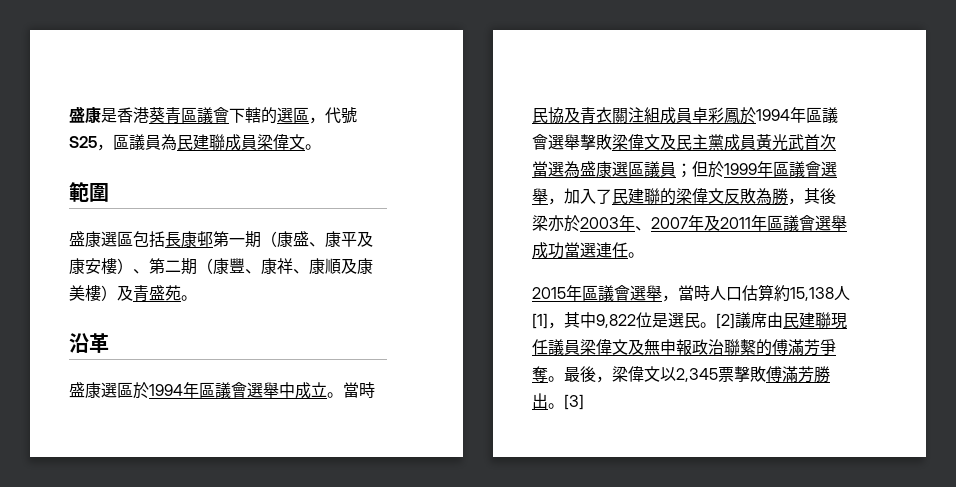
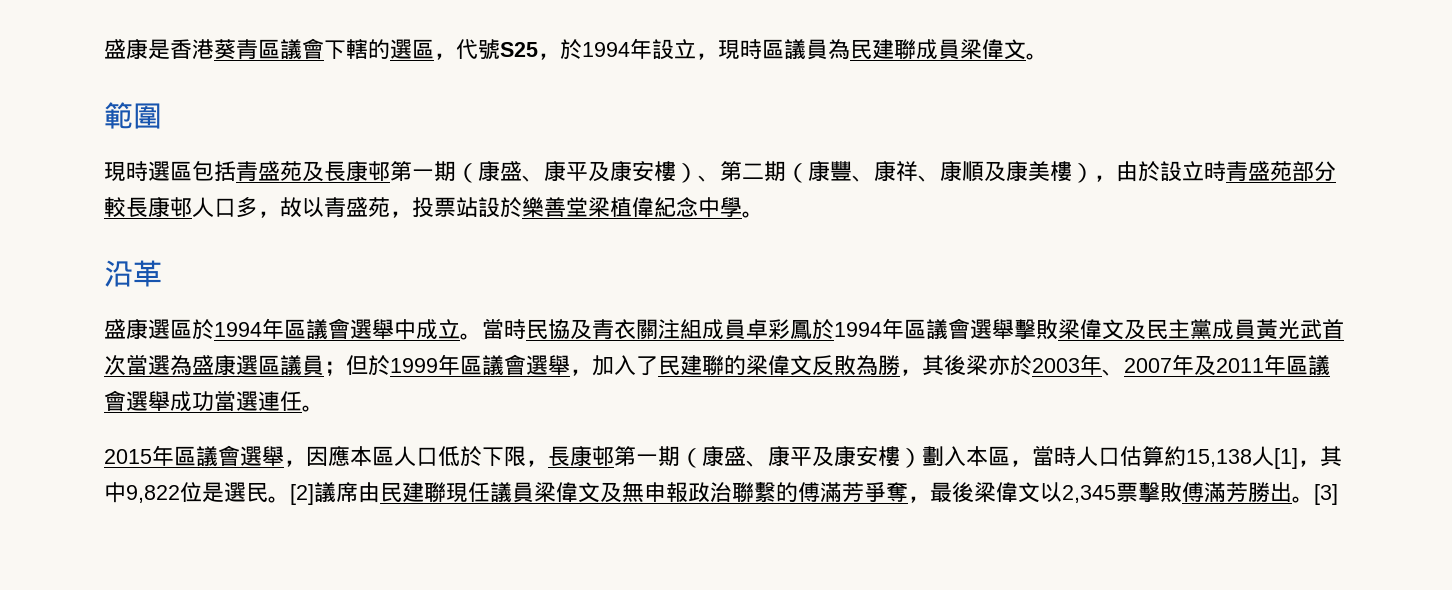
(113, 147) none -> [560,38,762,60] 於1994年設立，現時
[69,231,101,248] 盛康 -> [104,161,148,181] 現時
(165, 239) none -> [236,161,324,182] 青盛苑及
[117,285,181,302] 及青盛苑 -> [1094,161,1336,182] [104,197,742,218] ，由於設立時青盛苑部分較長康邨人口多，故以青盛苑，投票站設於樂善堂梁植偉紀念中學
(678, 298) none -> [306,446,1032,468] 因應本區人口低於下限，長康邨第一期（康盛、康平及康安樓）劃入本區，
[548,366,612,383] 。最後， -> [908,482,974,503] ，最後

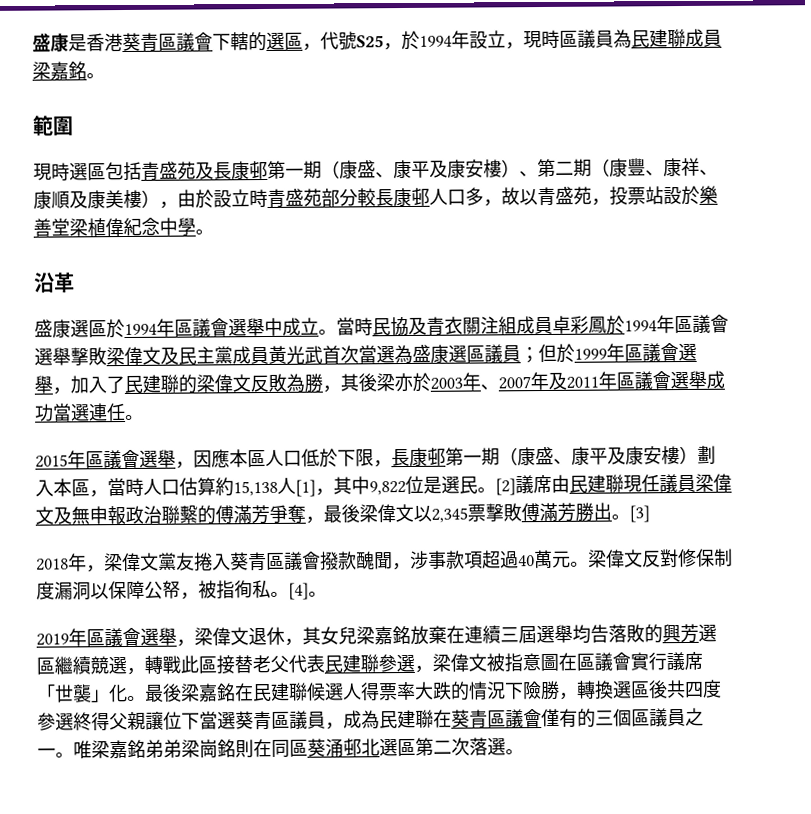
[982,39,1026,60] 偉文 -> [50,61,87,80] 嘉銘
(1338, 494) none -> [36,548,733,573] [36,579,327,600] [36,623,717,647] [36,651,703,676] [36,679,722,703] [37,707,704,731] [37,737,524,759] // 2018年，梁偉文黨友捲入葵青區議會撥款醜聞，涉事款項超過40萬元。梁偉文反對修保制度漏洞以保障公帑，被指徇私。[4]。 // 2019年區議會選舉，梁偉文退休，其女兒梁嘉銘放棄在連續三屆選舉均告落敗的興芳選區繼續競選，轉戰此區接替老父代表民建聯參選，梁偉文被指意圖在區議會實行議席「世襲」化。最後梁嘉銘在民建聯候選人得票率大跌的情況下險勝，轉換選區後共四度參選終得父親讓位下當選葵青區議員，成為民建聯在葵青區議會僅有的三個區議員之一。唯梁嘉銘弟弟梁崗銘則在同區葵涌邨北選區第二次落選。

